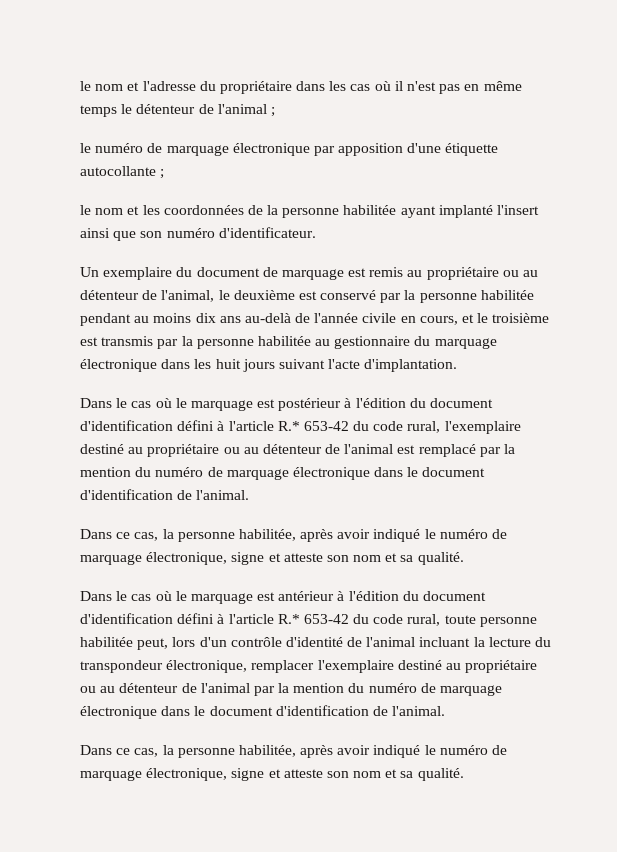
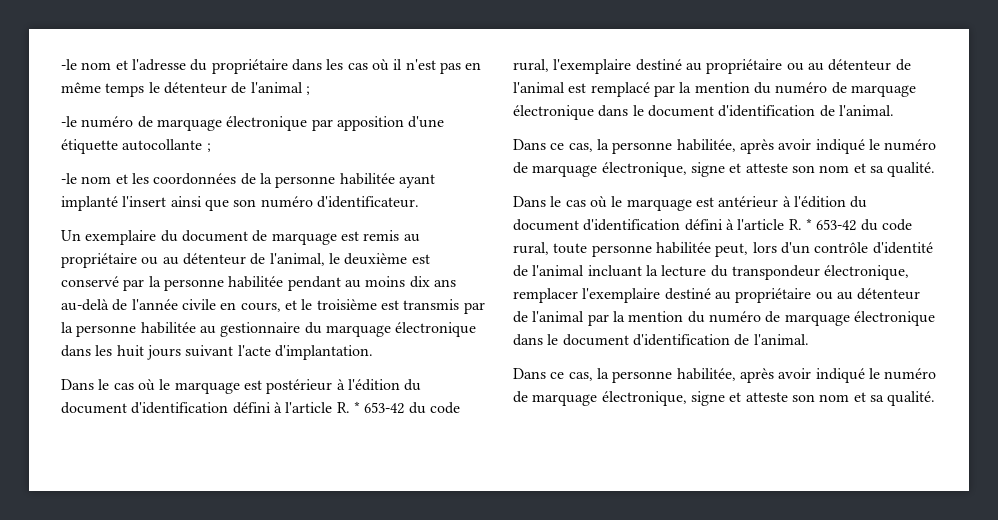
[80,81,91,91] le -> [61,59,77,70] -le
[80,143,91,153] le -> [61,116,77,127] -le
[80,205,91,215] le -> [61,173,77,184] -le
[277,421,300,431] R.* -> [336,401,360,413] R. *
[277,614,300,624] R.* -> [788,218,812,230] R. *

